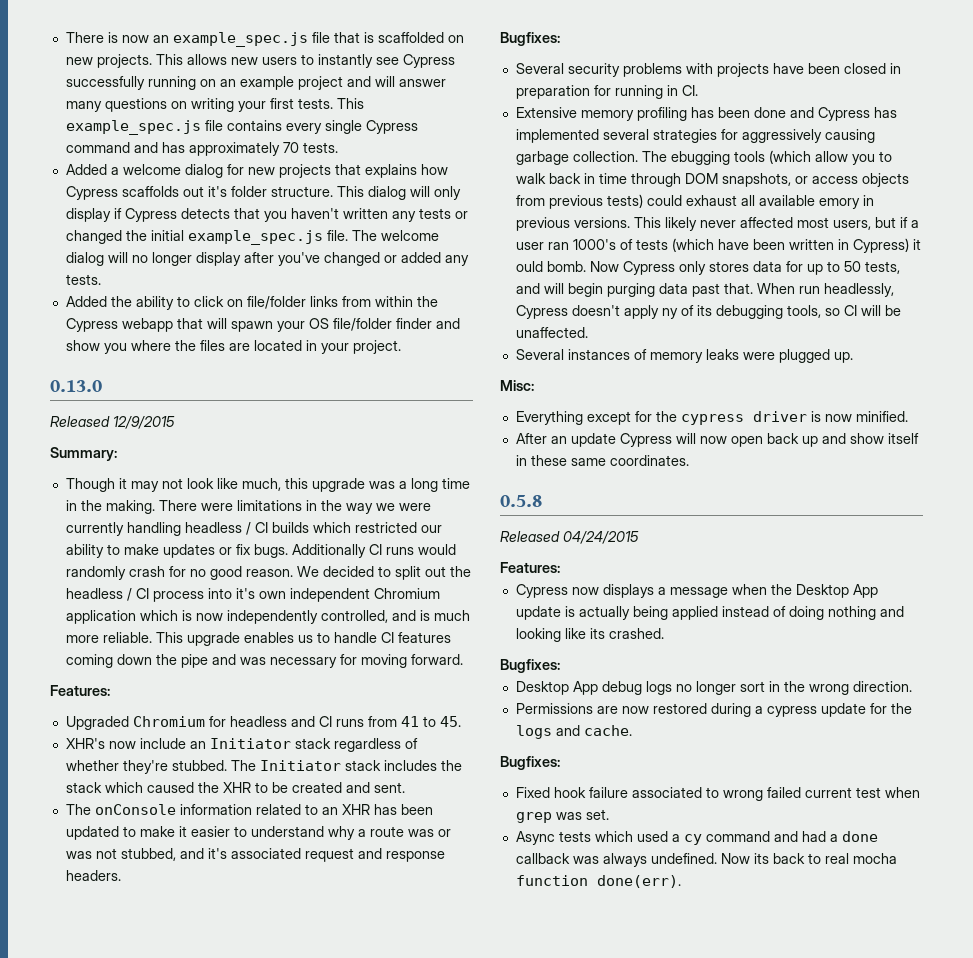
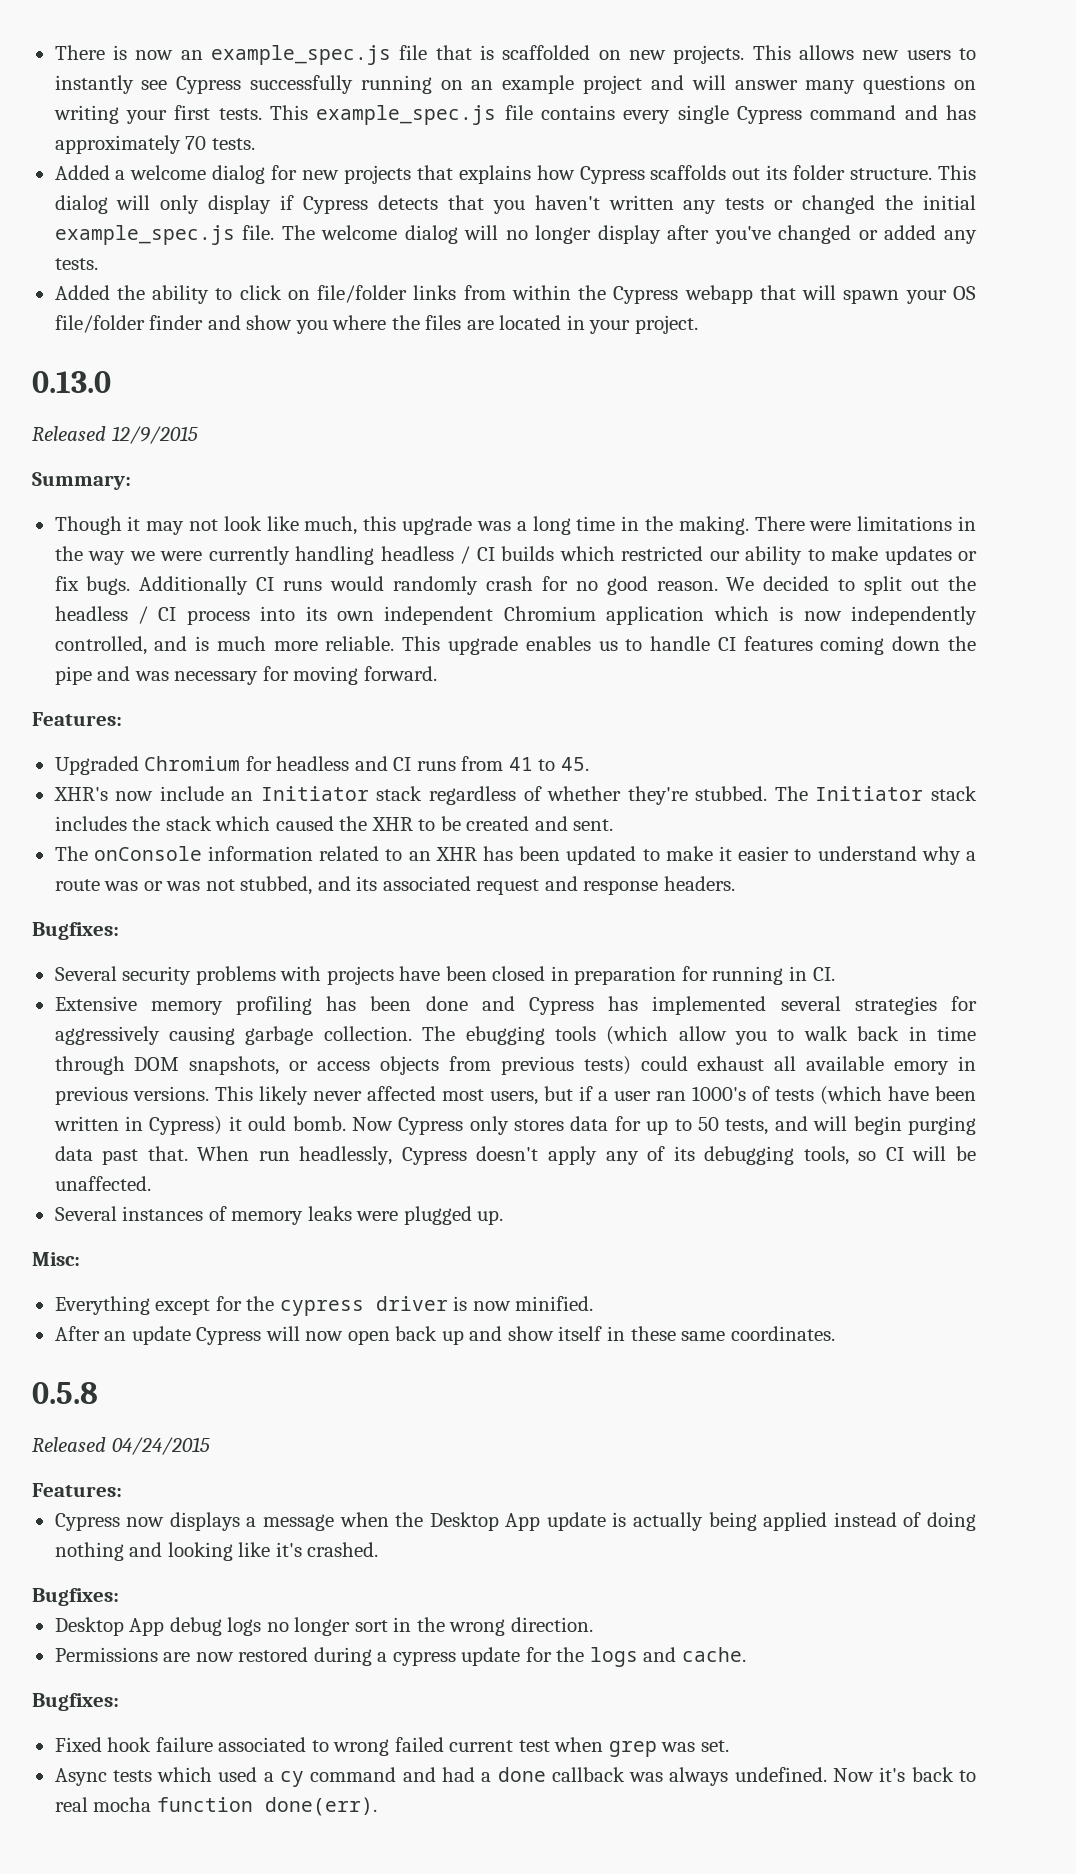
[207,186,227,197] it's -> [766,165,788,180] its
[235,588,255,599] it's -> [305,606,327,621] its
[207,848,227,859] it's -> [356,876,378,891] its
[661,308,678,319] ny -> [605,1151,639,1165] any
[589,628,605,639] its -> [275,1542,302,1557] it's
[753,853,769,864] its -> [879,1767,906,1782] it's

